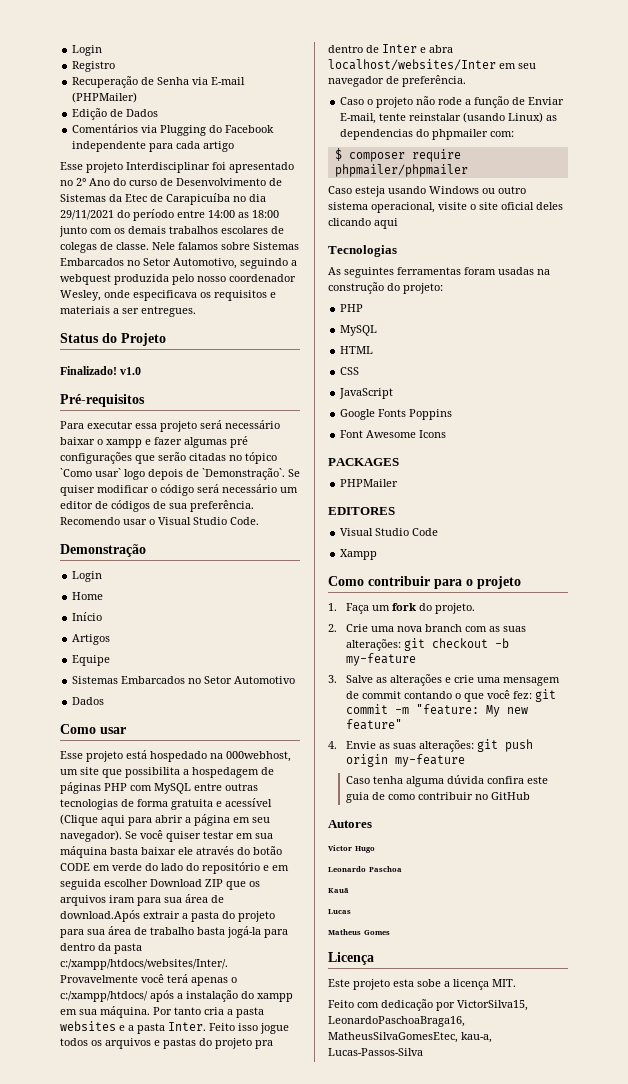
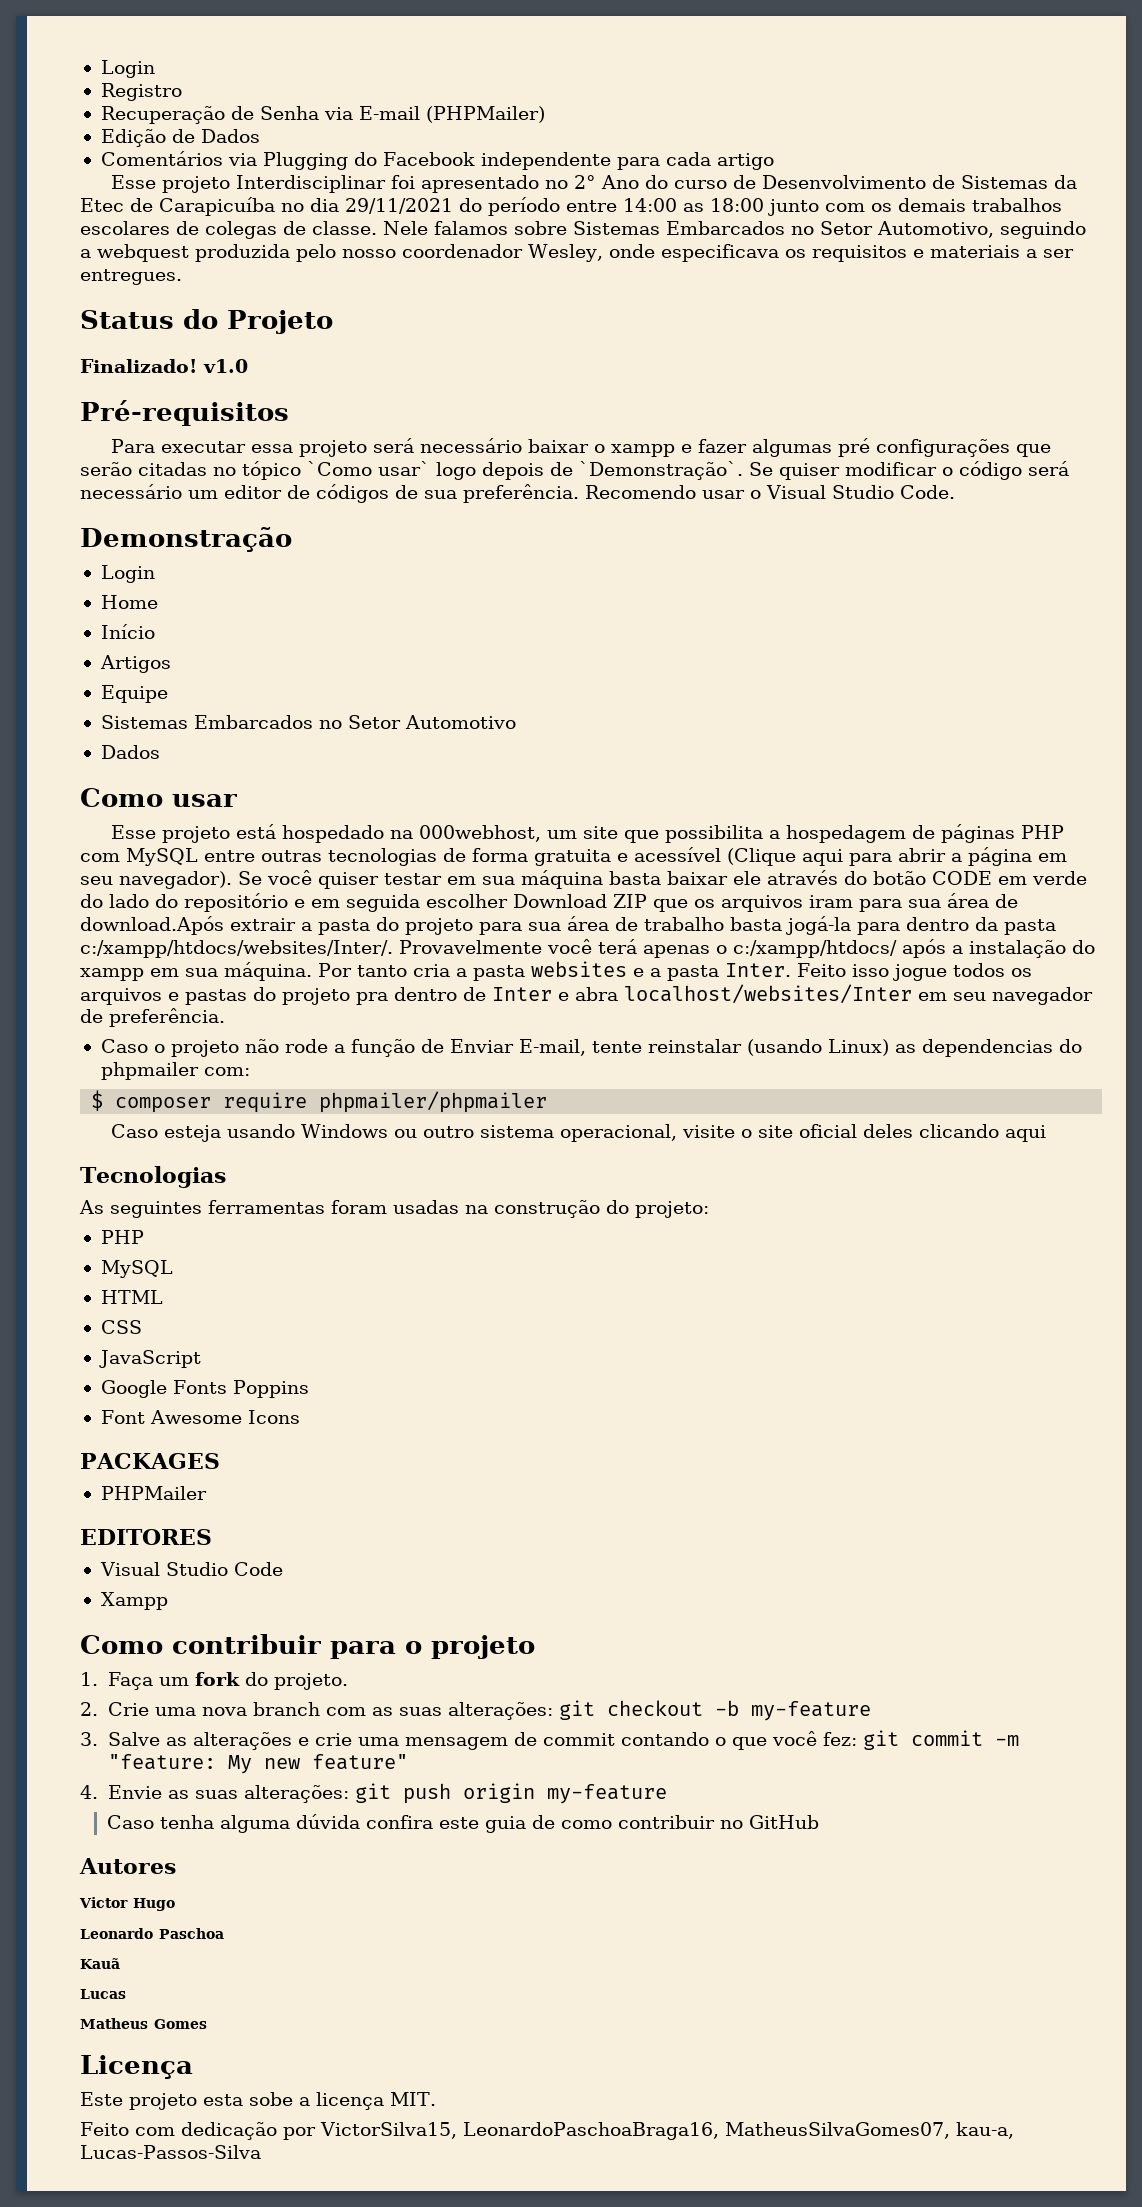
[328,1032,458,1043] MatheusSilvaGomesEtec, -> [724,2122,950,2139] MatheusSilvaGomes07,

